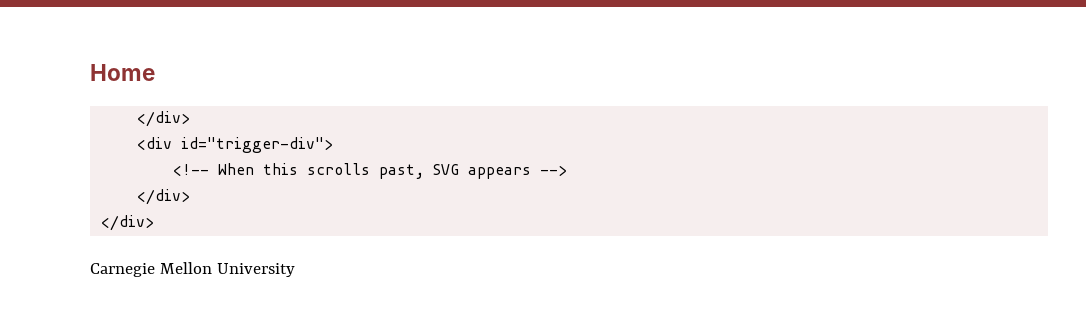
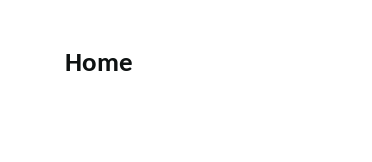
[137,111,191,127] [137,137,334,153] [173,163,568,179] [137,189,191,205] [101,215,155,231] [90,262,295,277] // </div> // <div id="trigger-div"> // <!-- When this scrolls past, SVG appears --> // </div> // </div> // Carnegie Mellon University -> (133, 62) none

